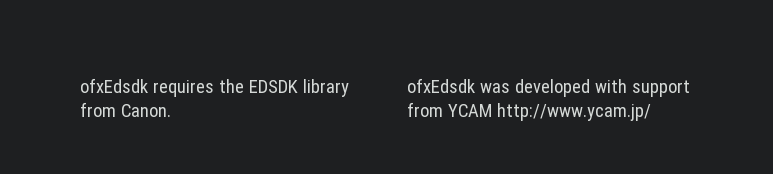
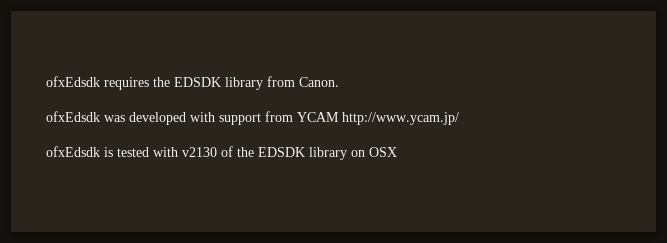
(651, 112) none -> [46,146,397,160] // ofxEdsdk is tested with v2130 of the EDSDK library on OSX

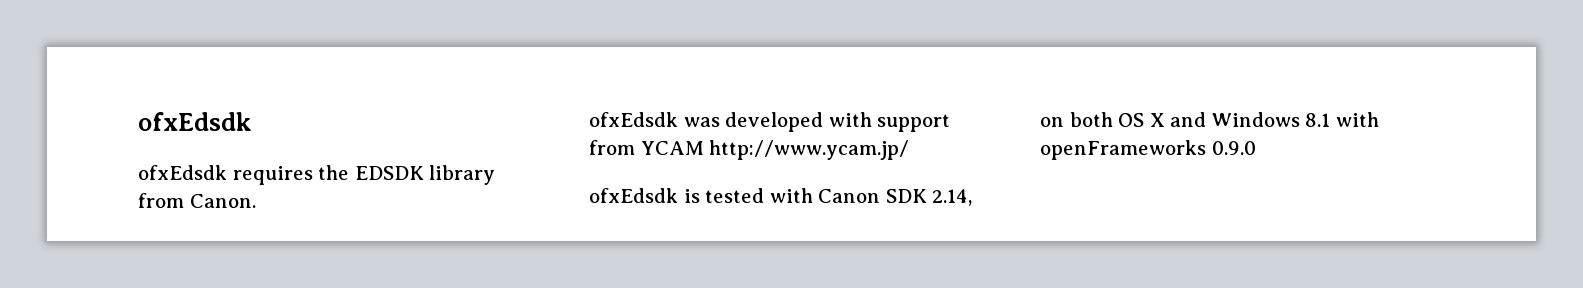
[46,76,100,87] ofxEdsdk -> [138,112,252,131] [138,165,227,180] ofxEdsdk // ofxEdsdk
[182,146,397,160] v2130 of the EDSDK library on OSX -> [818,189,973,206] [1040,112,1379,127] [1040,140,1256,160] Canon SDK 2.14, on both OS X and Windows 8.1 with openFrameworks 0.9.0

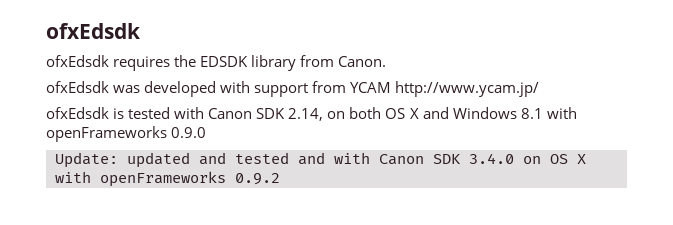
(1256, 148) none -> [55,152,586,168] [55,171,280,187] // Update: updated and tested and with Canon SDK 3.4.0 on OS X with openFrameworks 0.9.2

